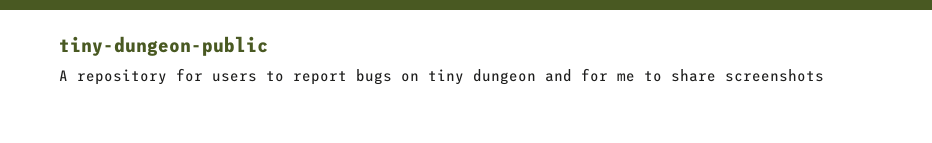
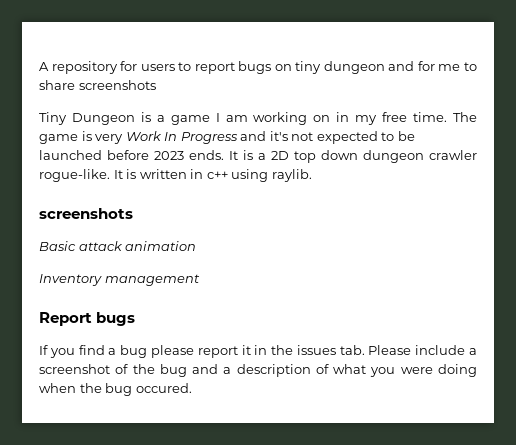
[59,36,268,56] tiny-dungeon-public // -> (39, 66) none
(824, 75) none -> [39,112,477,125] [39,131,415,144] [39,150,477,163] [39,169,312,182] [39,208,133,219] [39,241,197,251] [39,274,200,286] [39,312,136,326] [39,345,477,358] [39,364,477,377] [39,383,192,396] // Tiny Dungeon is a game I am working on in my free time. The game is very Work In Progress and it's not expected to be launched before 2023 ends. It is a 2D top down dungeon crawler rogue-like. It is written in c++ using raylib. // screenshots // Basic attack animation // Inventory management // Report bugs // If you find a bug please report it in the issues tab. Please include a screenshot of the bug and a description of what you were doing when the bug occured.

